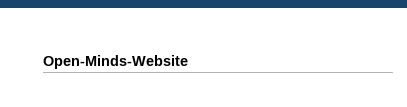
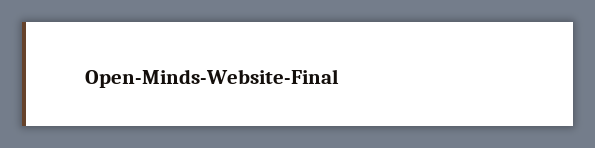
[43,55,188,69] Open-Minds-Website -> [85,69,339,88] Open-Minds-Website-Final

